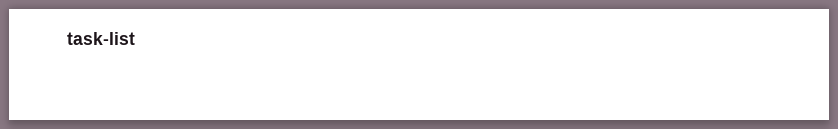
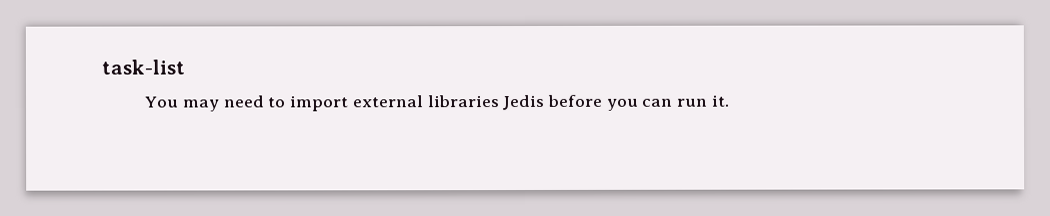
(135, 38) none -> [144,94,729,112] // You may need to import external libraries Jedis before you can run it.

